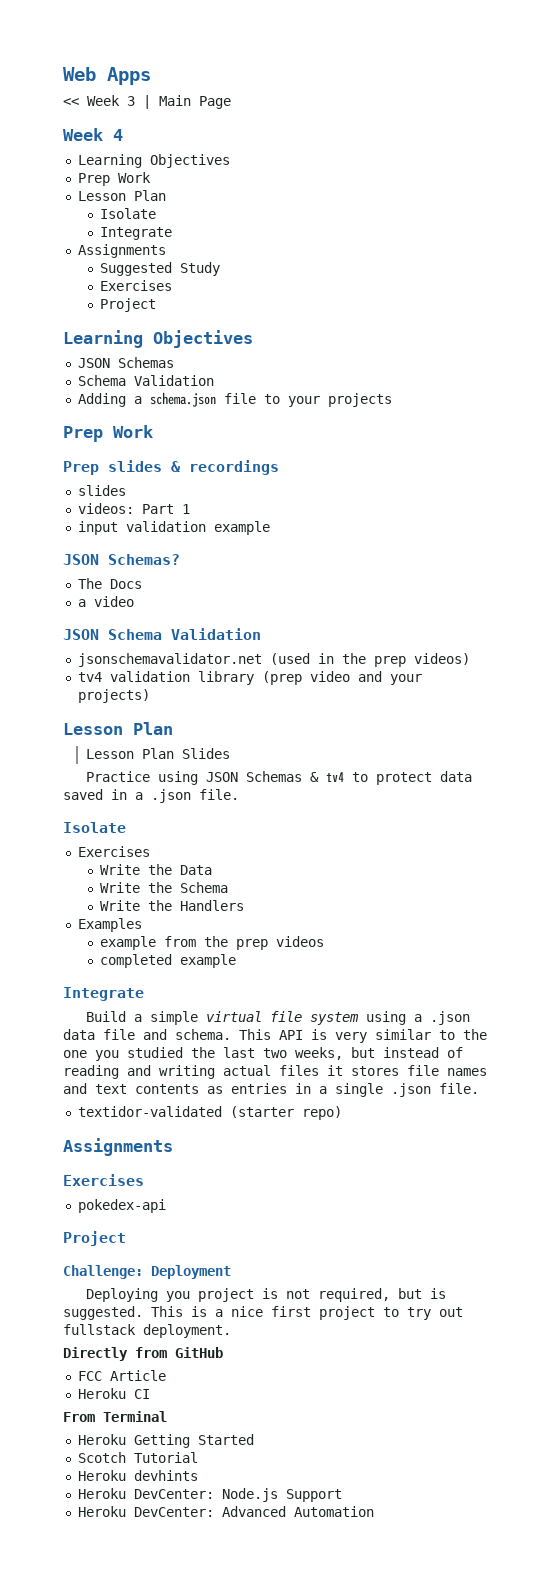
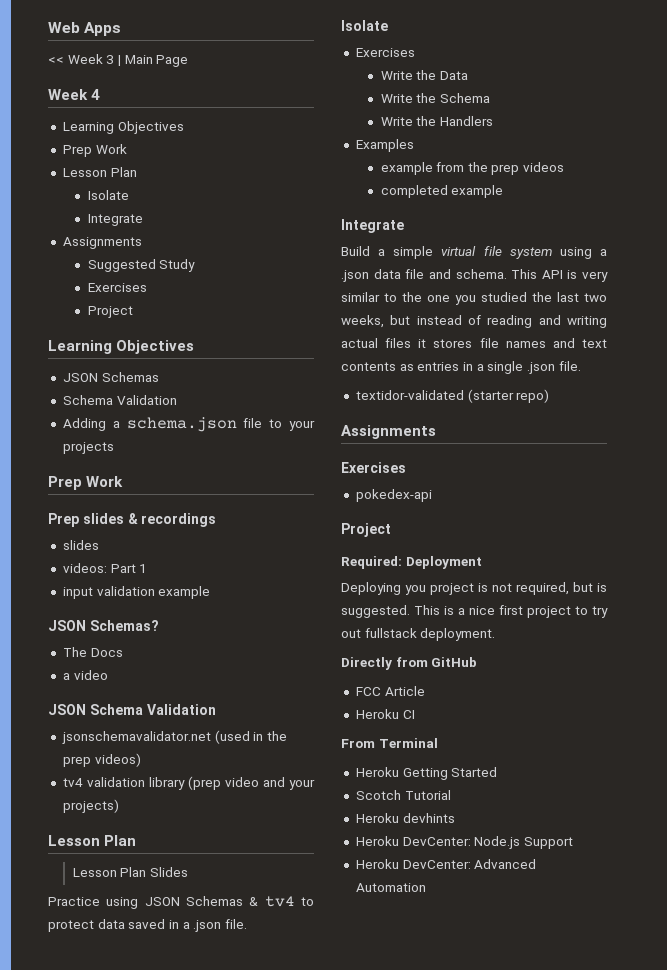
[63,1265,143,1279] Challenge: -> [341,556,402,569] Required:

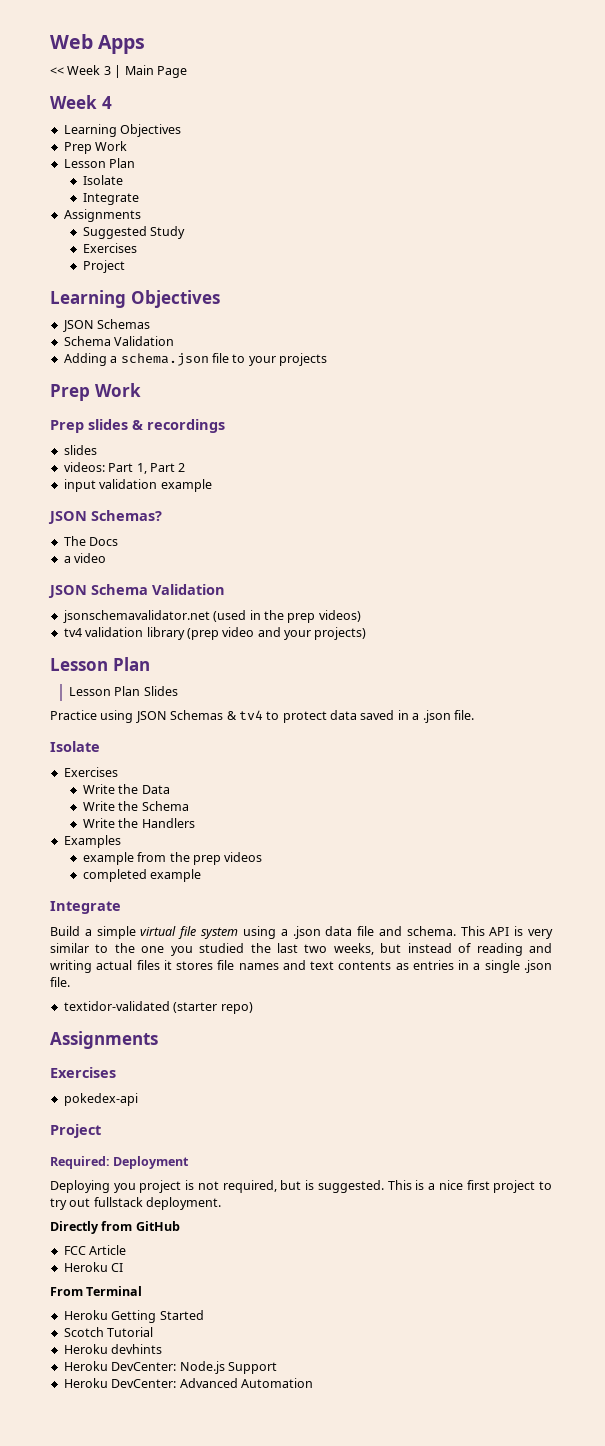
[139,564,148,573] 1 -> [136,463,186,474] 1, Part 2

